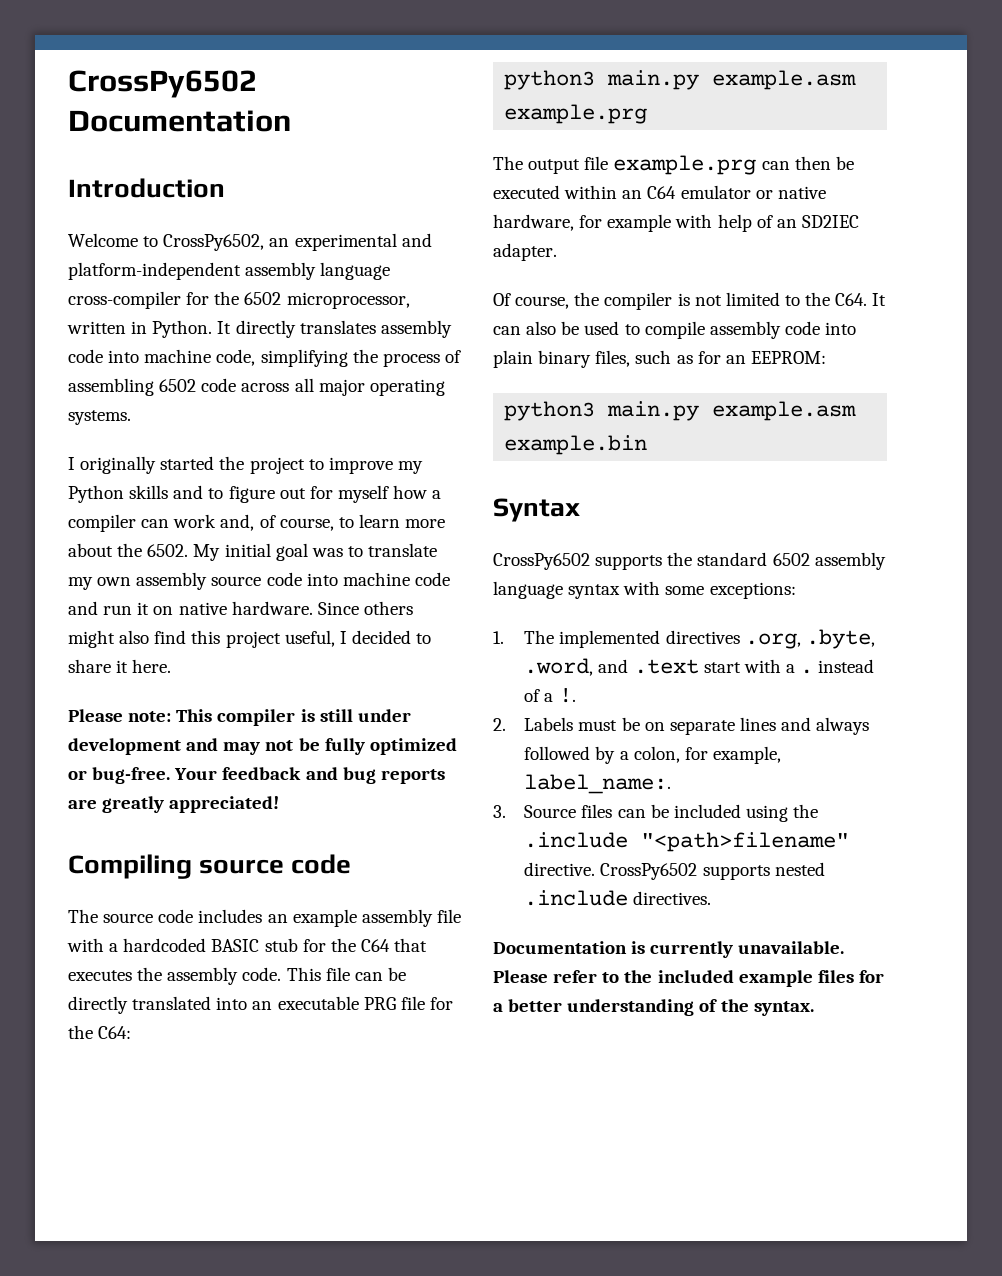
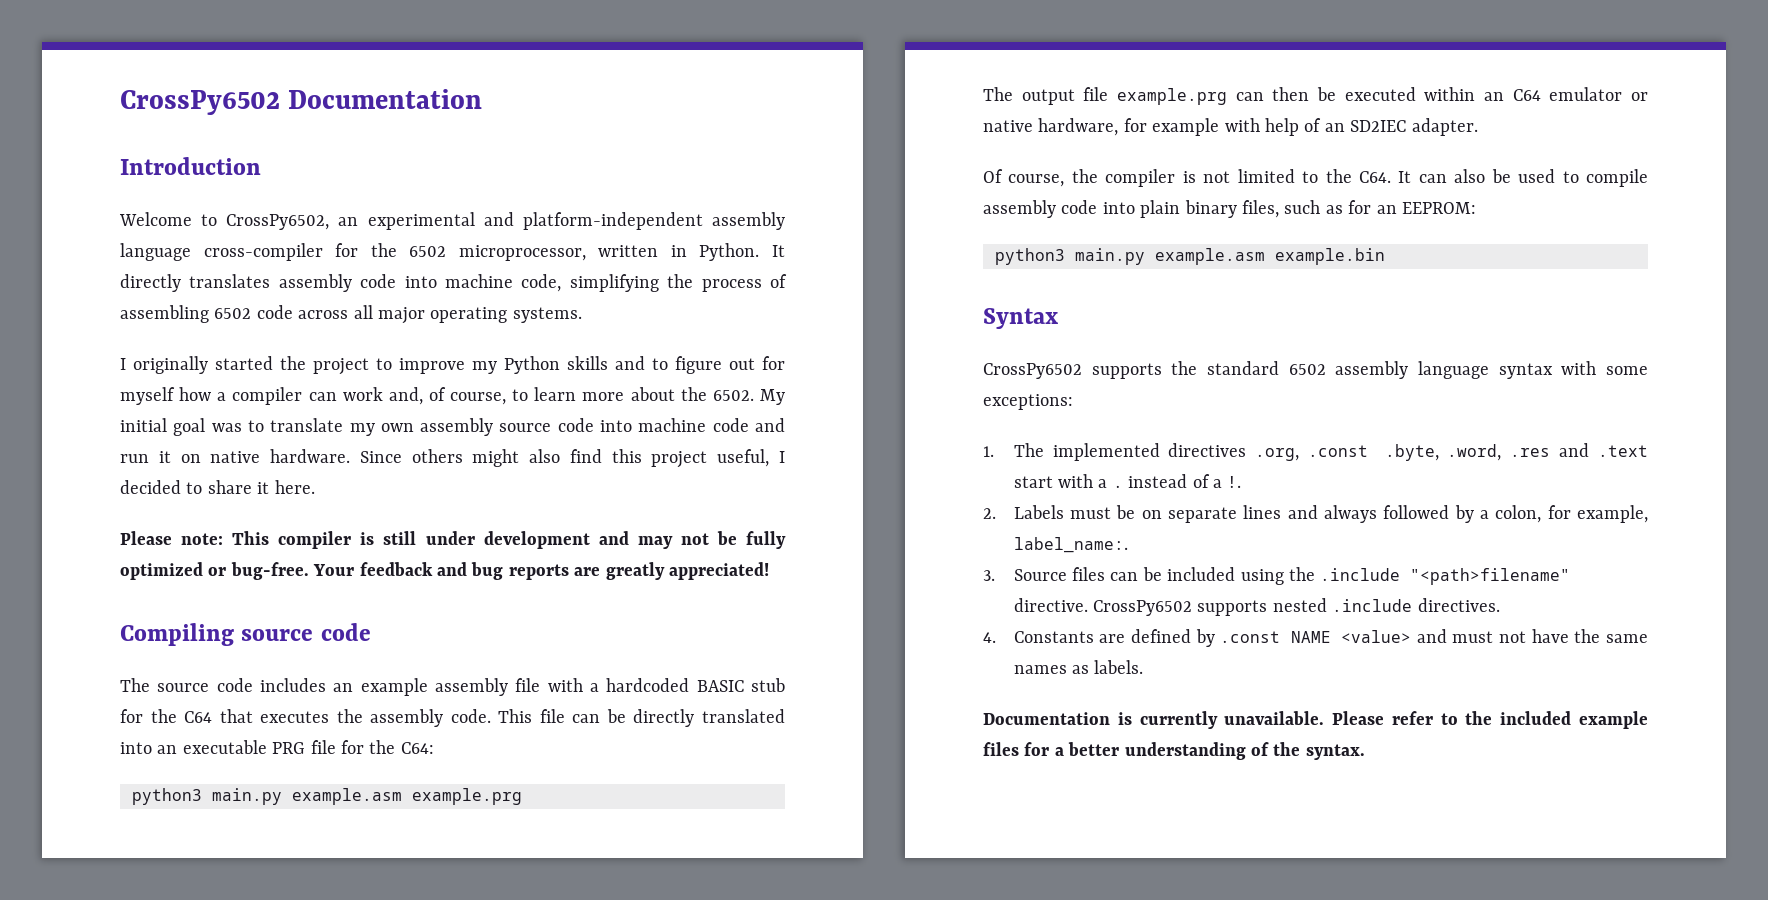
(801, 641) none -> [1308,445,1369,457] .const
(594, 667) none -> [1510,448,1551,457] .res
(712, 898) none -> [983,629,1648,647] [1013,660,1144,674] // 4. Constants are defined by .const NAME <value> and must not have the same names as labels.

